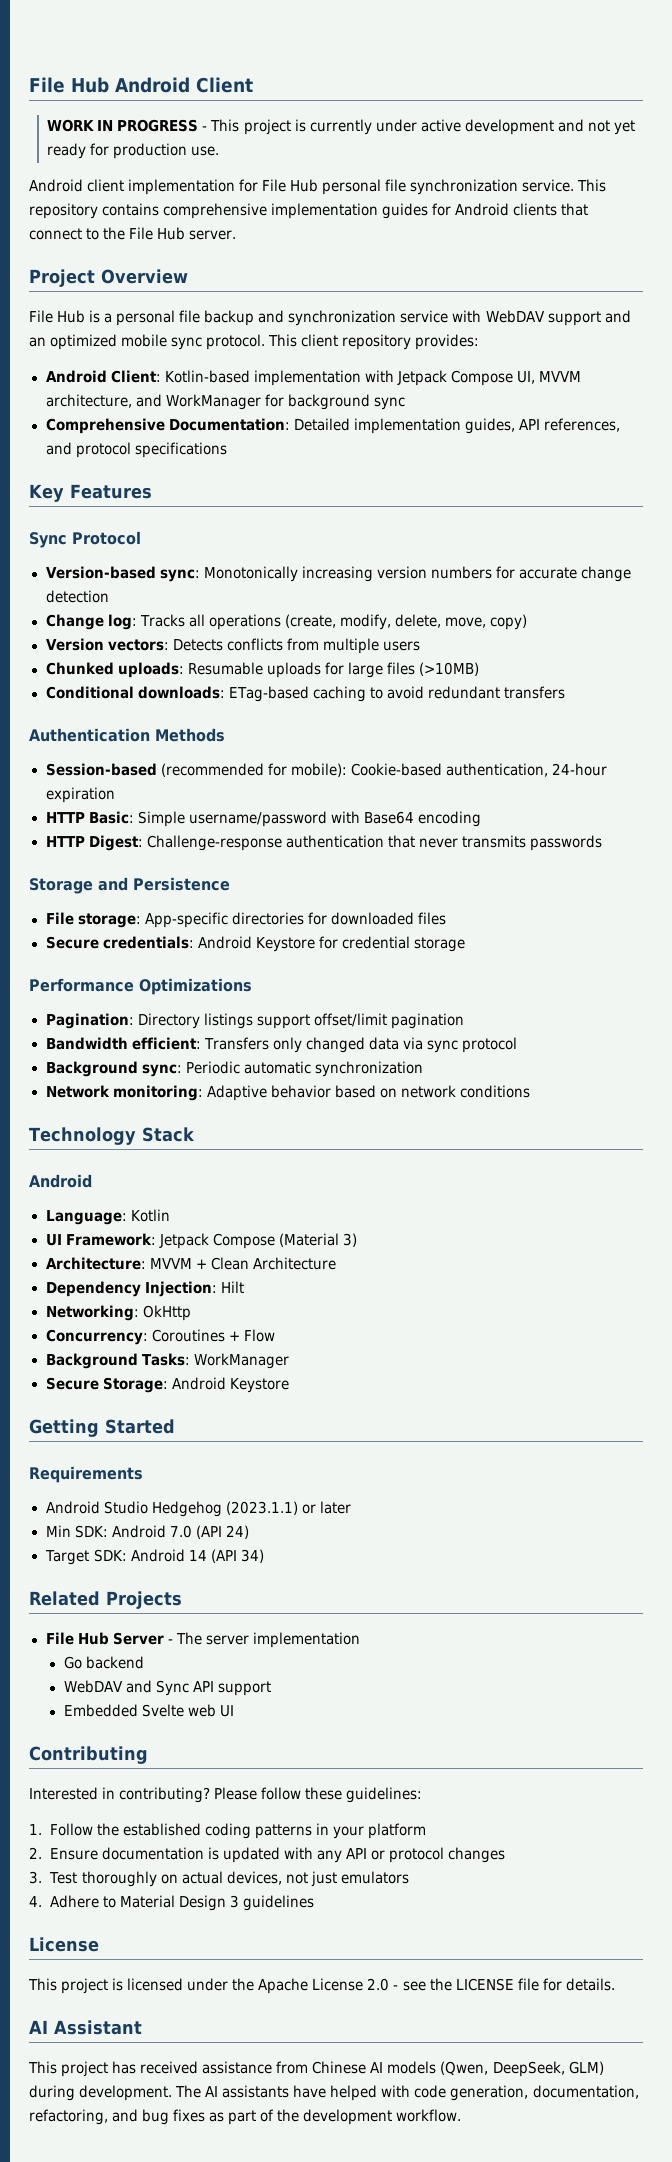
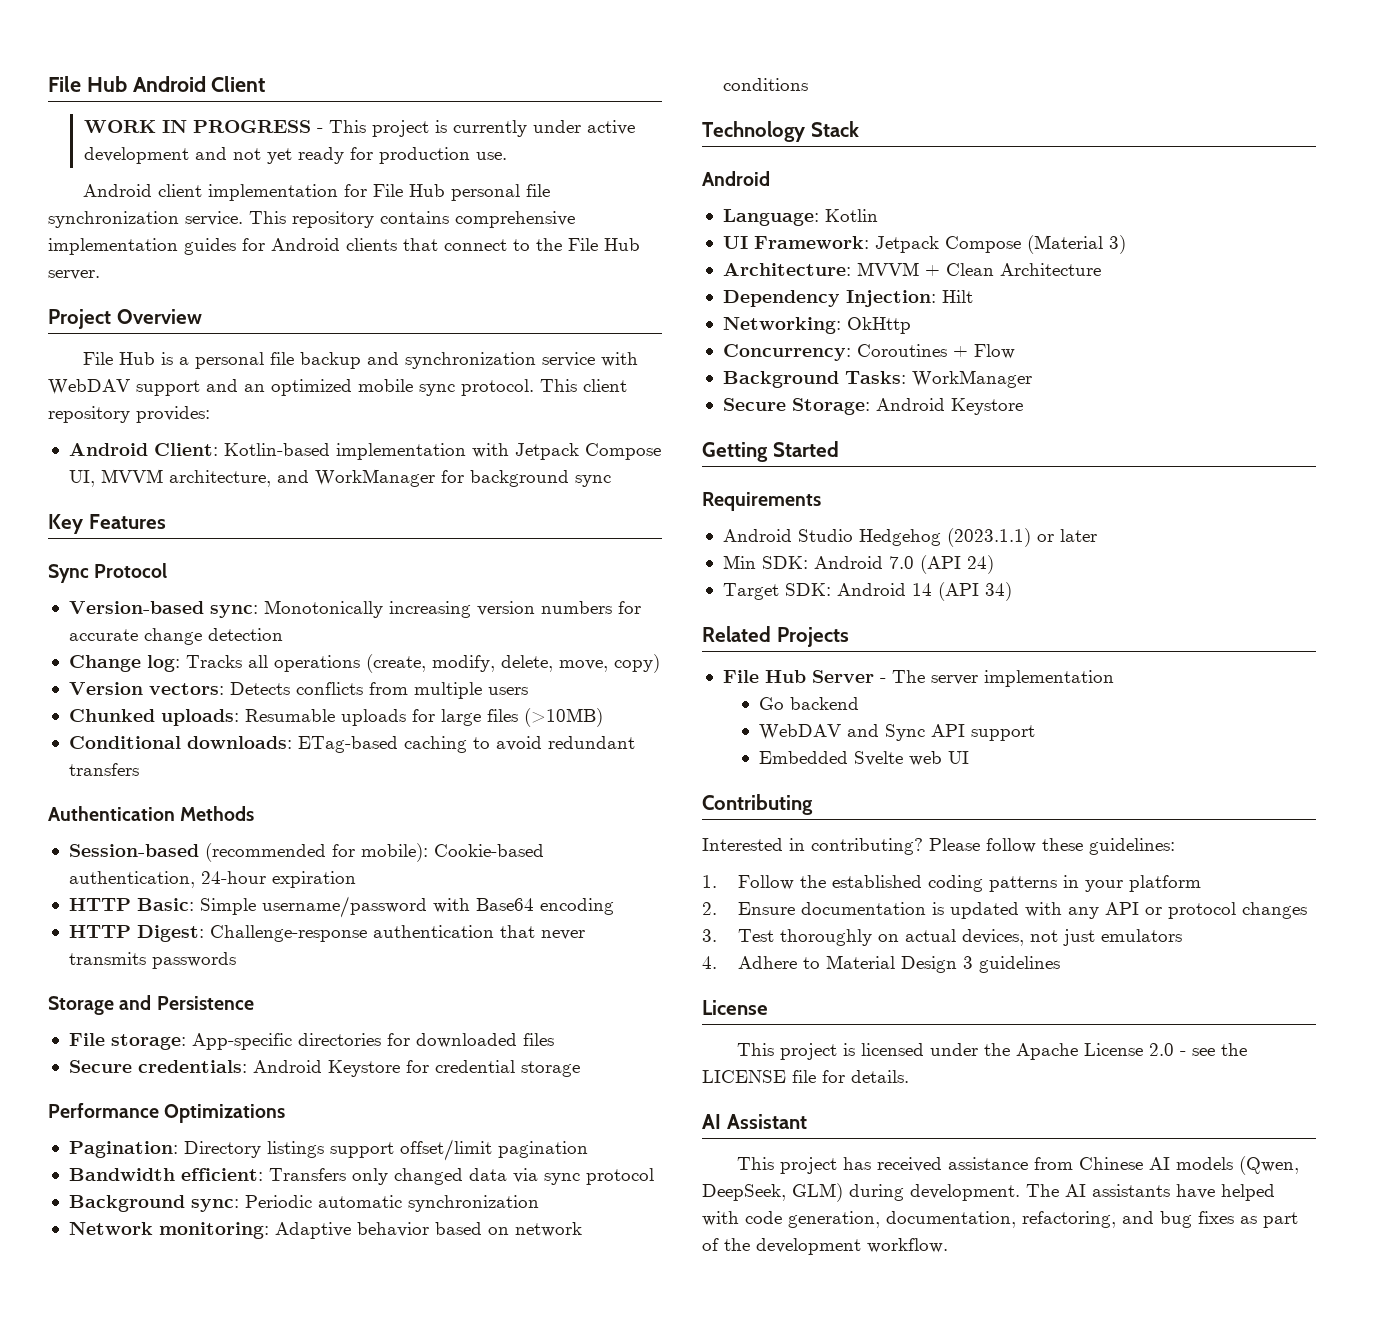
[45,418,620,434] [45,442,227,458] // Comprehensive Documentation: Detailed implementation guides, API references, and protocol specifications -> (611, 481) none

